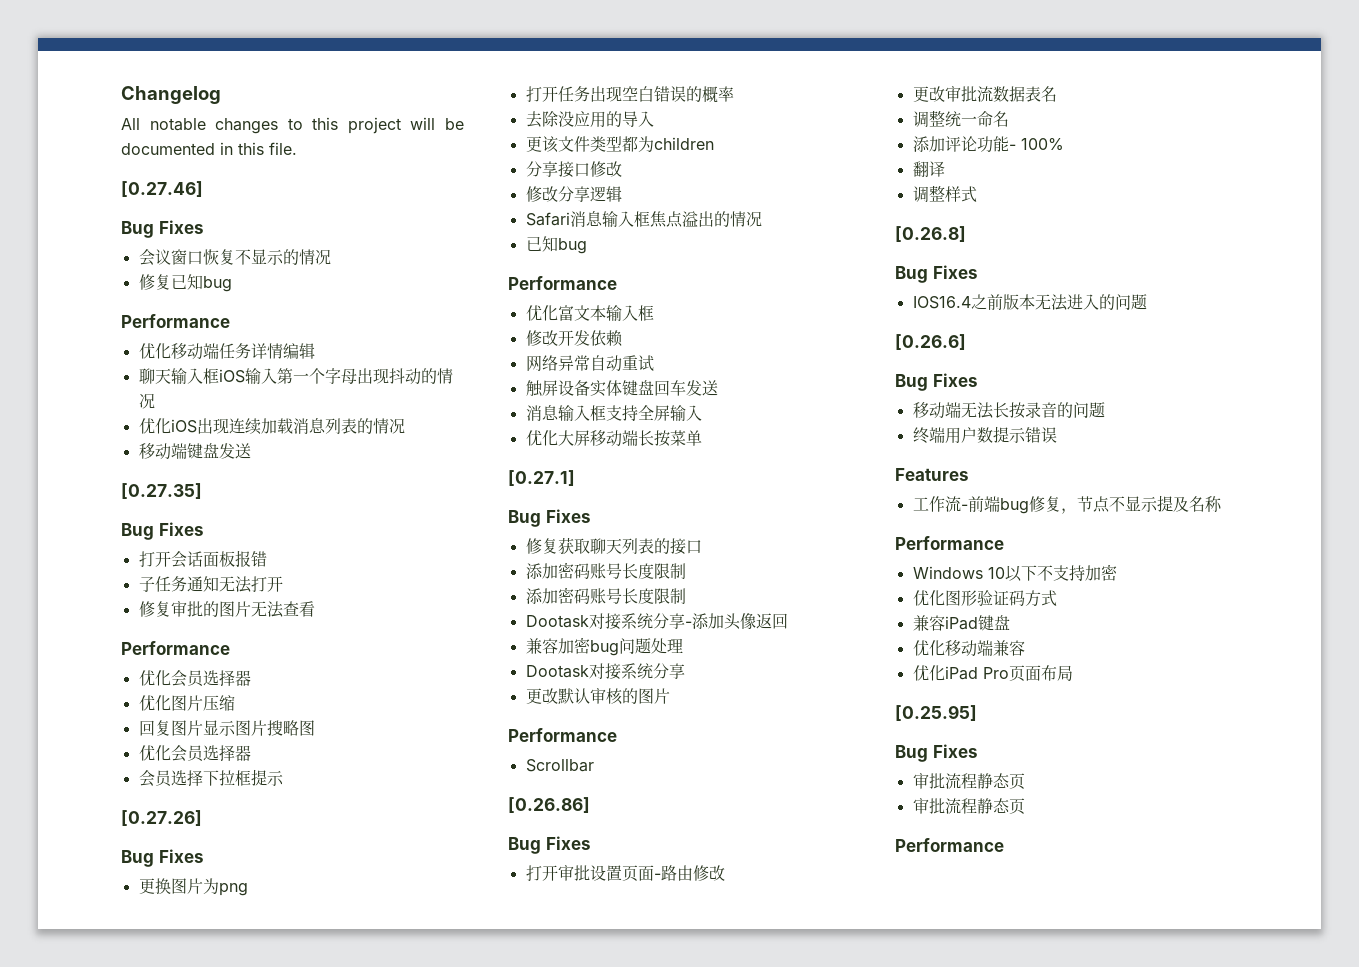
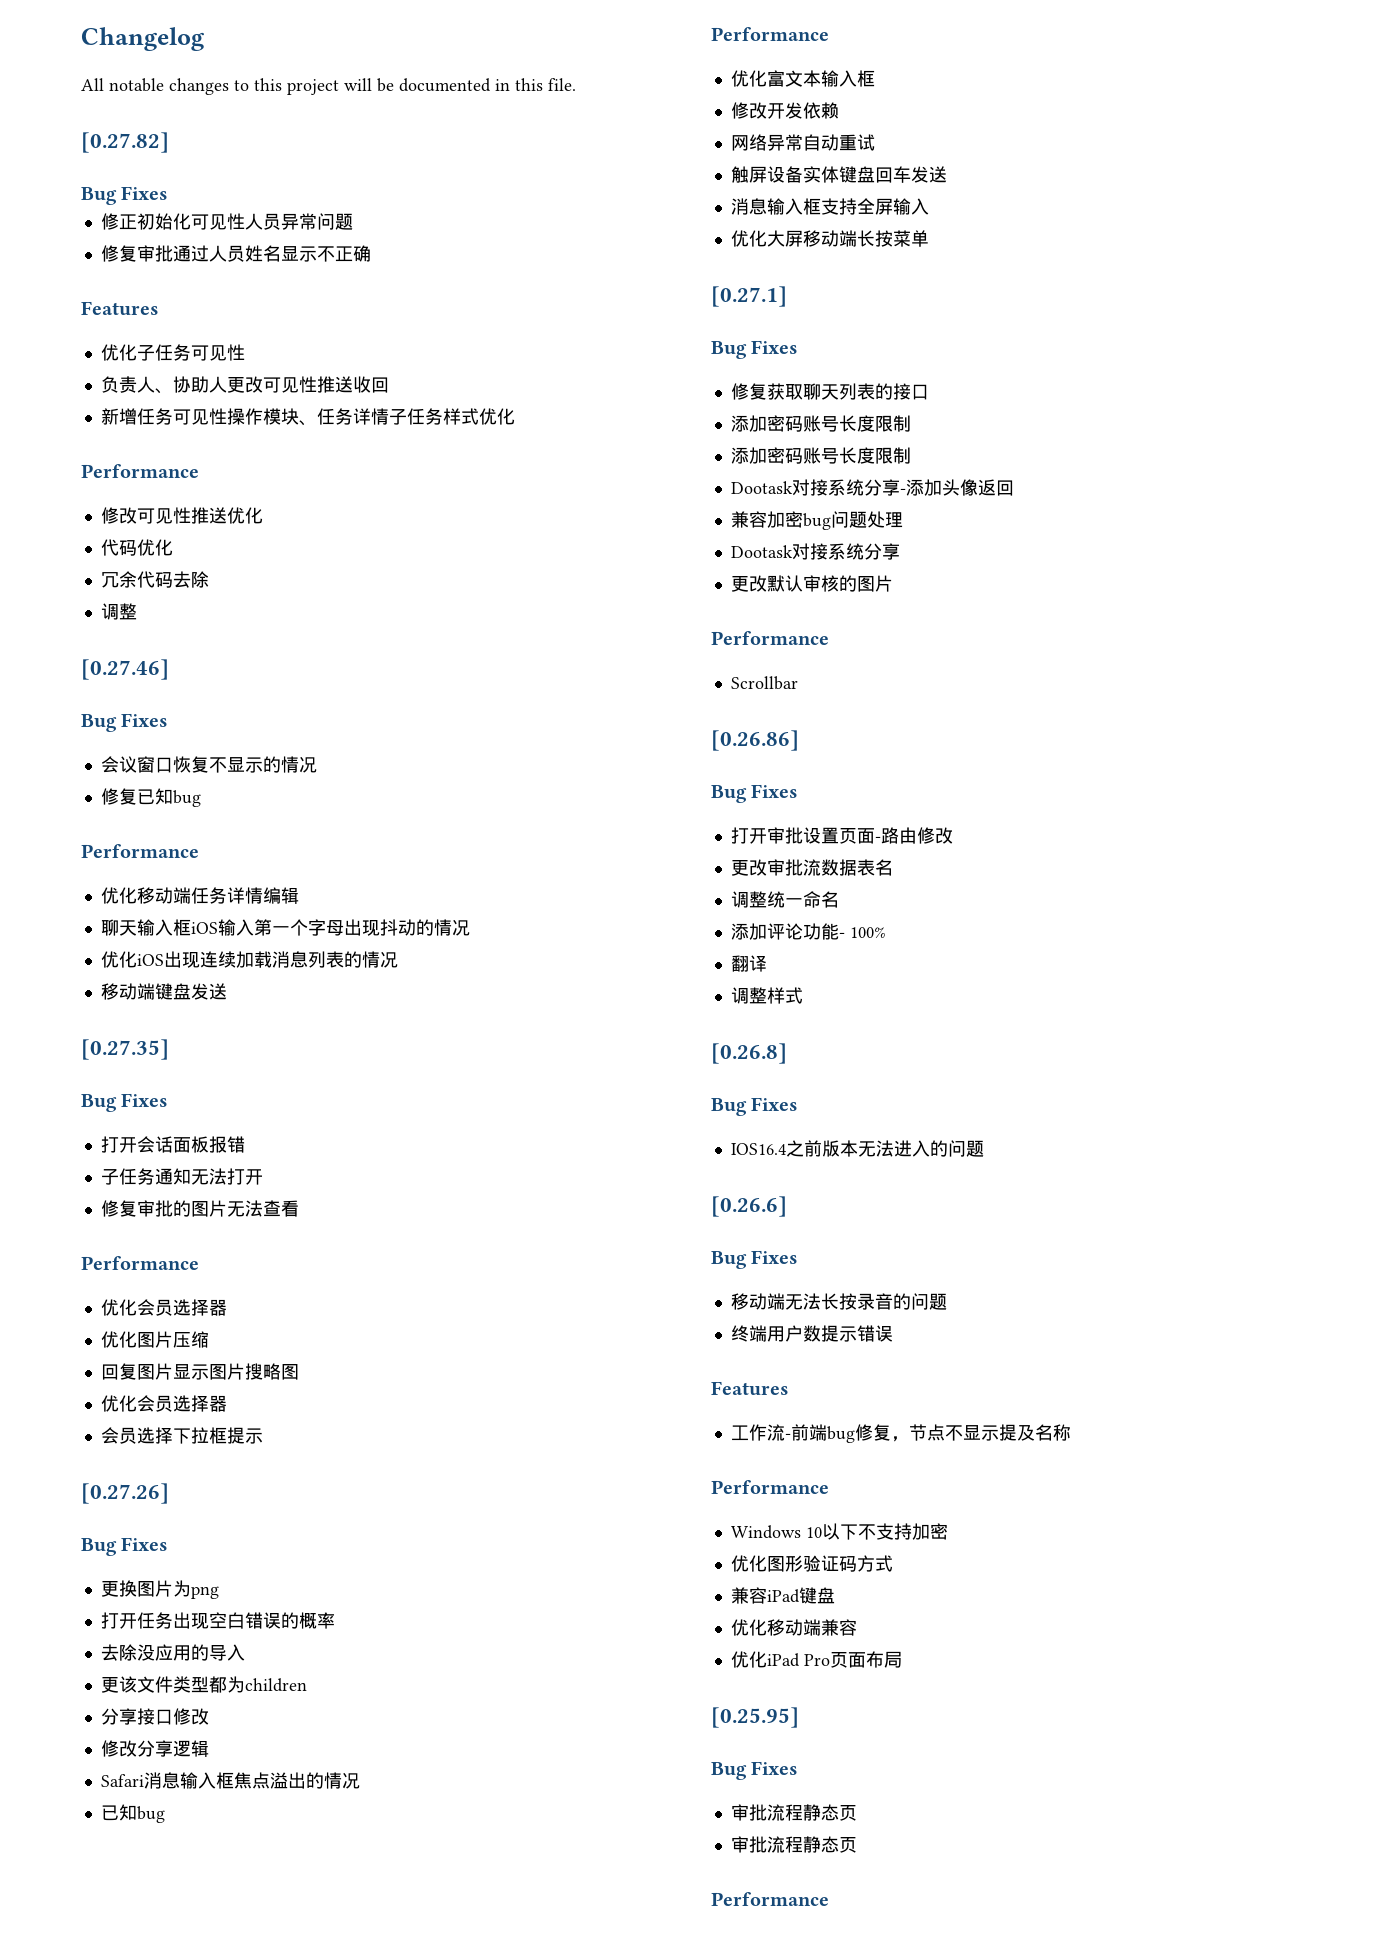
(297, 148) none -> [81,132,169,153] [81,186,169,205] [100,213,353,230] [100,245,371,262] [81,301,159,316] [100,344,245,361] [100,376,389,394] [100,408,515,426] [81,464,199,478] [100,507,263,524] [100,539,173,556] [100,571,209,588] [100,603,137,620] // [0.27.82] // Bug Fixes // 修正初始化可见性人员异常问题 // 修复审批通过人员姓名显示不正确 // Features // 优化子任务可见性 // 负责人、协助人更改可见性推送收回 // 新增任务可见性操作模块、任务详情子任务样式优化 // Performance // 修改可见性推送优化 // 代码优化 // 冗余代码去除 // 调整

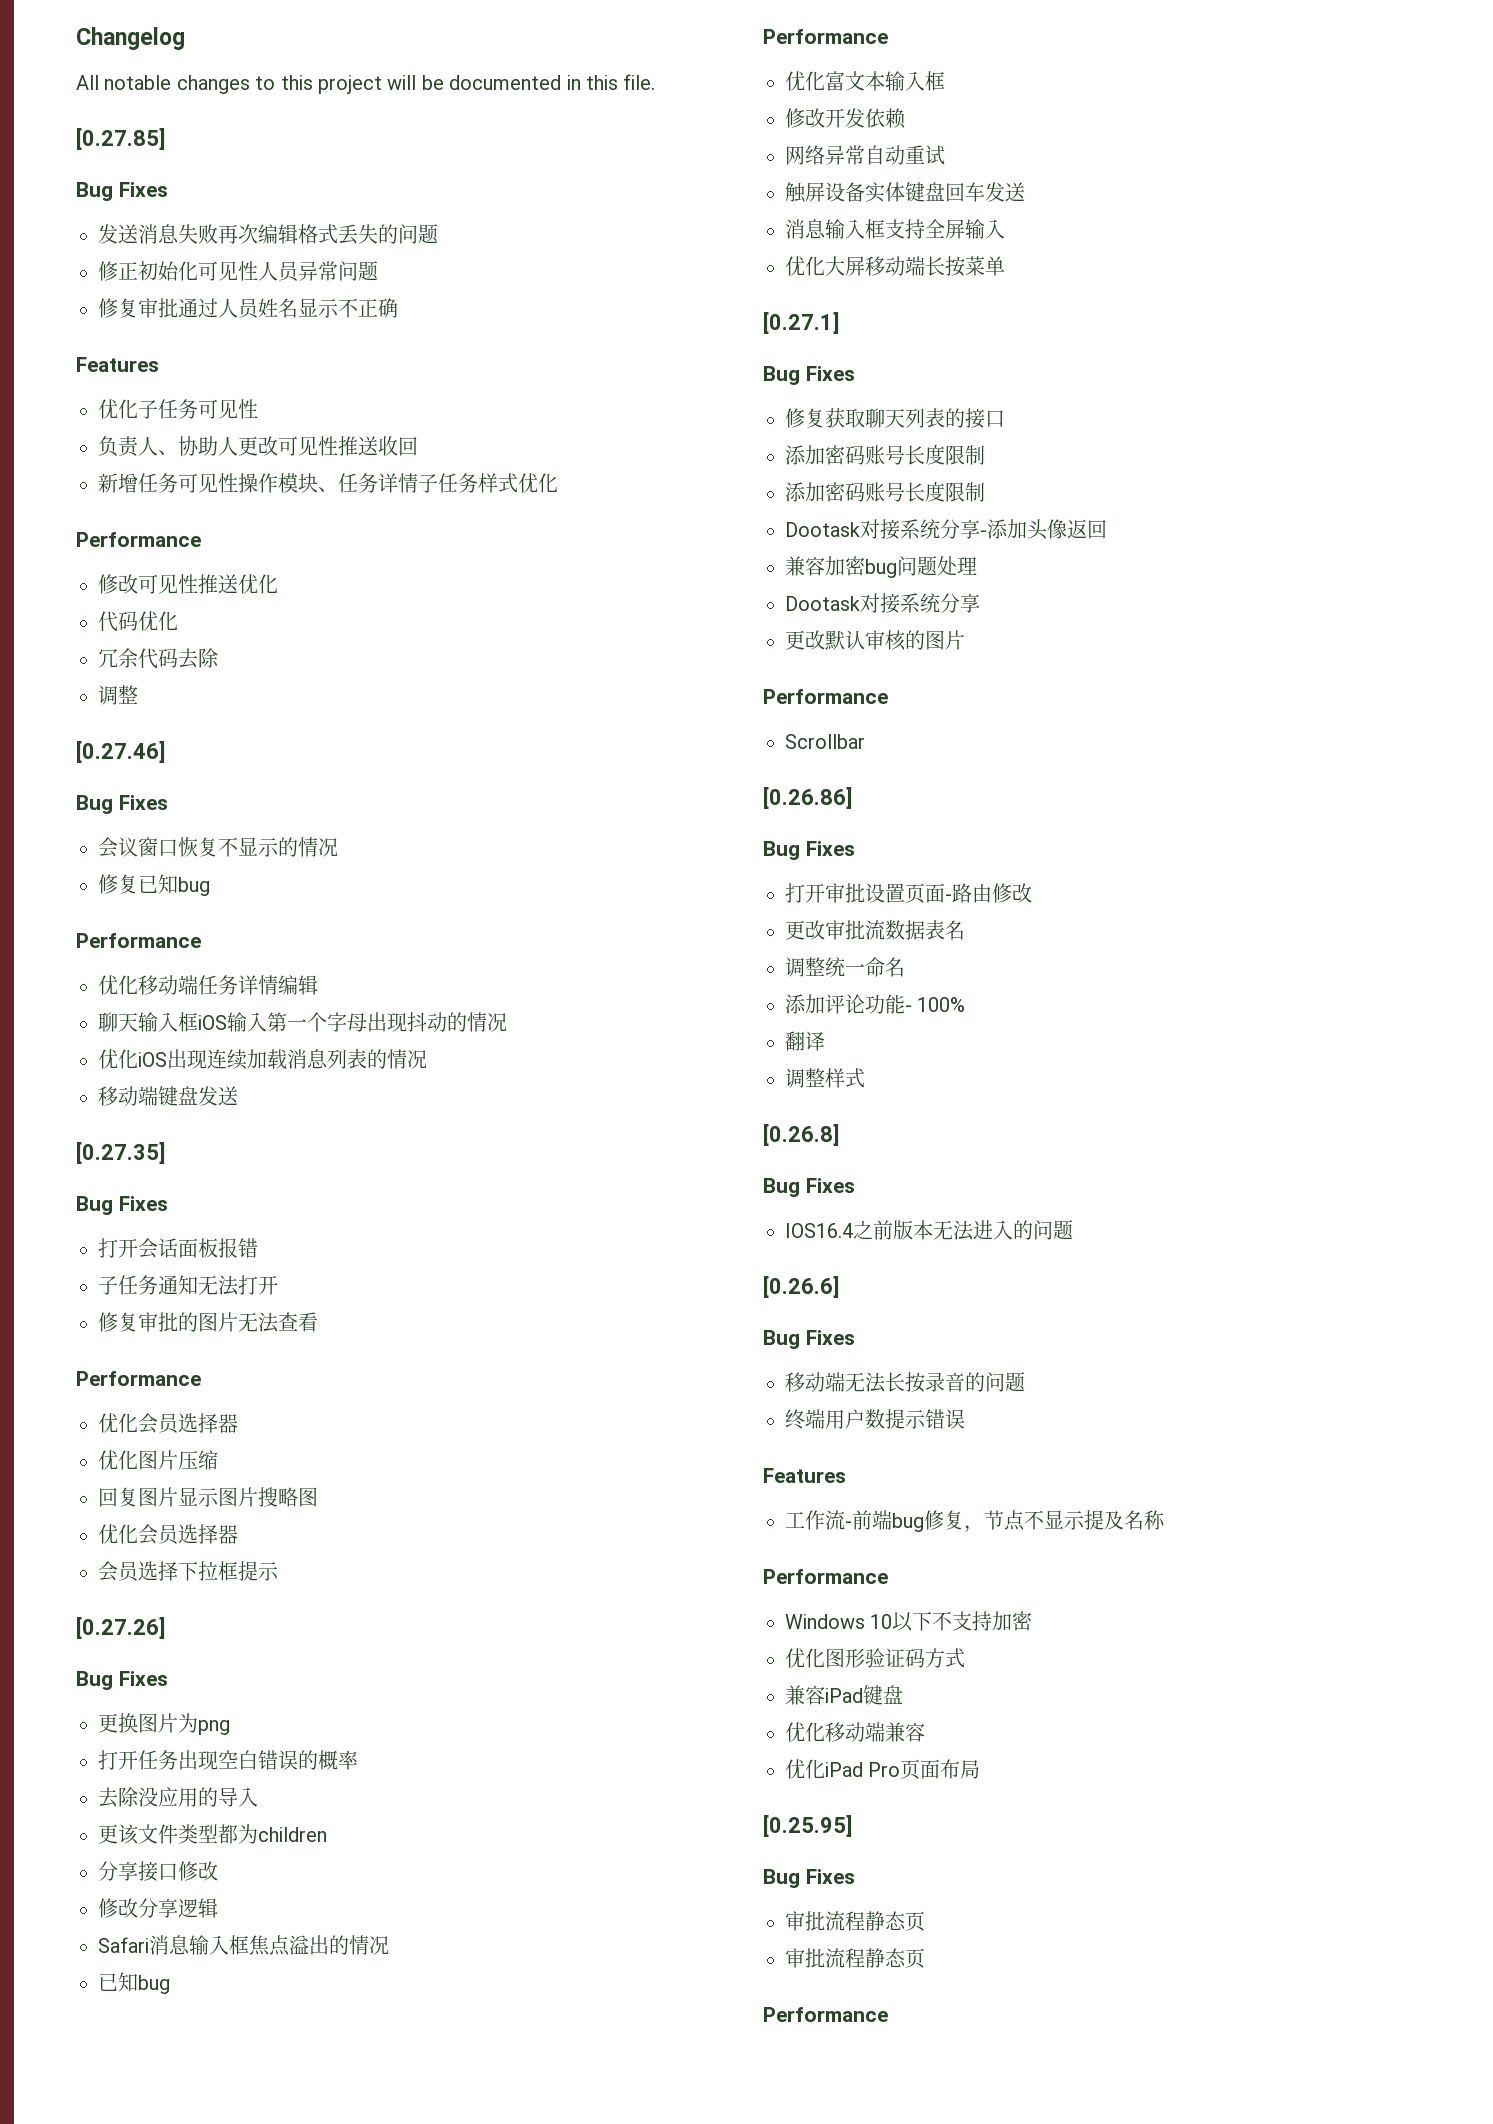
[81,132,169,153] [81,186,169,205] [0.27.82] // Bug Fixes -> [76,128,165,150] [76,182,168,201] [98,224,438,245] [0.27.85] // Bug Fixes // 发送消息失败再次编辑格式丢失的问题

